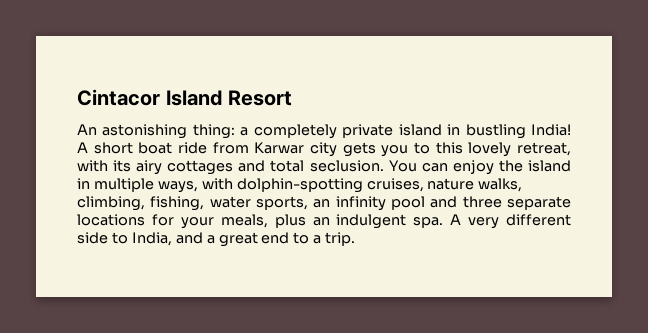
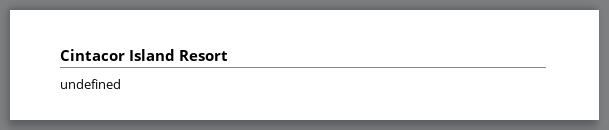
[77,124,571,139] [77,142,572,157] [77,160,571,175] [77,178,523,193] [77,196,571,211] [77,214,571,229] [77,232,356,247] An astonishing thing: a completely private island in bustling India! A short boat ride from Karwar city gets you to this lovely retreat, with its airy cottages and total seclusion. You can enjoy the island in multiple ways, with dolphin-spotting cruises, nature walks, climbing, fishing, water sports, an infinity pool and three separate locations for your meals, plus an indulgent spa. A very different side to India, and a great end to a trip. -> [60,79,121,89] undefined

